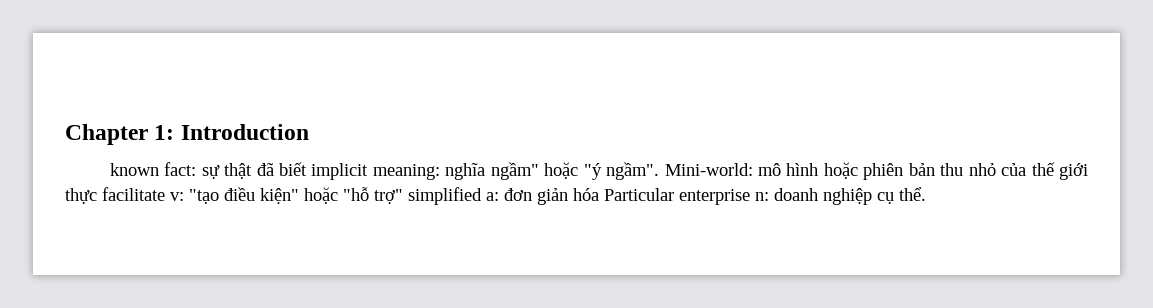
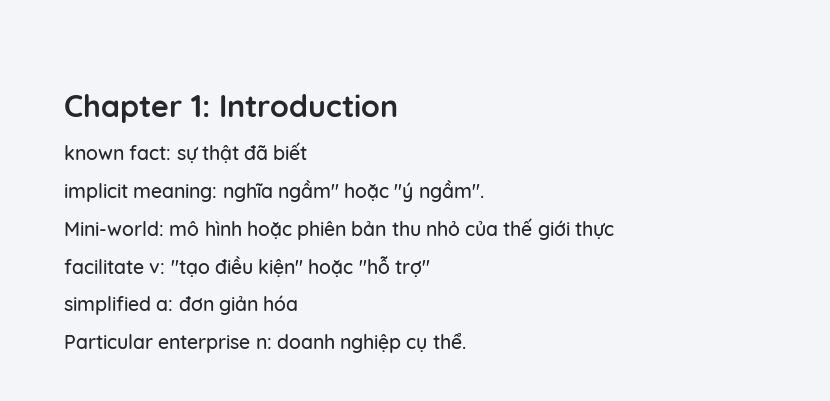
(308, 169) none -> (308, 151) //
(660, 171) none -> (484, 191) //
(97, 196) none -> (614, 230) //
(403, 196) none -> (430, 268) //
(599, 194) none -> (299, 303) //

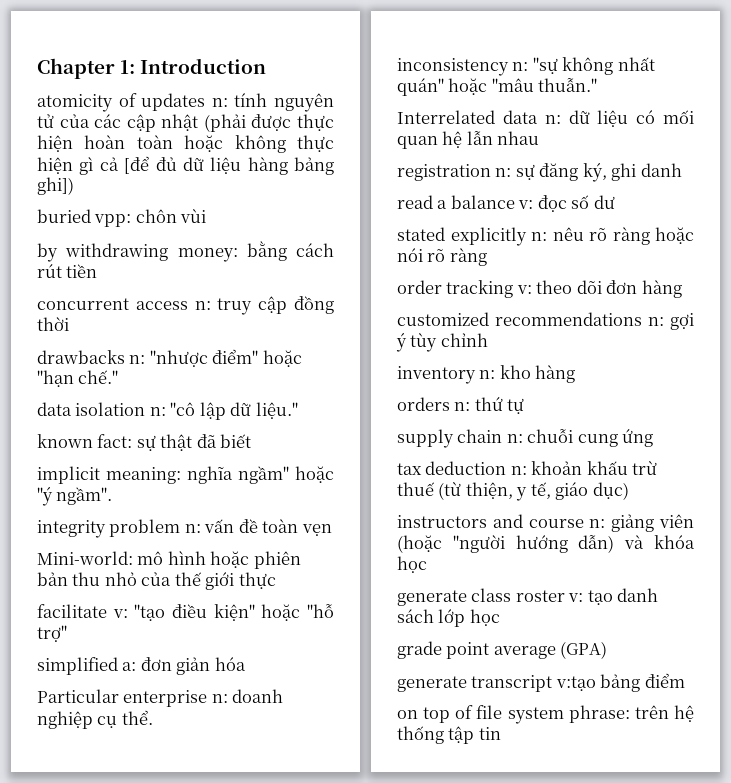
(398, 105) none -> [37,93,334,112] [37,114,334,132] [37,135,334,153] [37,156,334,175] [37,177,74,195] [37,209,207,227] [37,241,334,262] [37,264,98,278] [37,296,335,315] [37,317,69,331] [37,349,302,367] [37,370,119,387] [37,402,298,420] // atomicity of updates n: tính nguyên tử của các cập nhật (phải được thực hiện hoàn toàn hoặc không thực hiện gì cả [để đủ dữ liệu hàng bảng ghi]) // buried vpp: chôn vùi // by withdrawing money: bằng cách rút tiền // concurrent access n: truy cập đồng thời // drawbacks n: "nhược điểm" hoặc "hạn chế." // data isolation n: "cô lập dữ liệu."
(484, 191) none -> [37,519,332,538] // integrity problem n: vấn đề toàn vẹn
(466, 341) none -> [397,57,655,76] [397,78,598,96] [397,110,694,127] [397,131,540,149] [397,163,682,182] [397,195,615,212] [397,227,694,246] [397,248,487,266] [397,280,682,298] [397,312,694,330] [396,333,488,352] [397,365,576,384] [397,397,525,414] [397,429,654,448] [397,461,658,475] [397,482,629,501] [397,514,694,532] [397,535,695,553] [397,556,427,573] [397,588,659,606] [397,609,500,627] [397,641,608,659] [397,673,685,692] [397,705,694,724] [397,726,501,744] // inconsistency n: "sự không nhất quán" hoặc "mâu thuẫn." // Interrelated data n: dữ liệu có mối quan hệ lẫn nhau // registration n: sự đăng ký, ghi danh // read a balance v: đọc số dư // stated explicitly n: nêu rõ ràng hoặc nói rõ ràng // order tracking v: theo dõi đơn hàng // customized recommendations n: gợi ý tùy chỉnh // inventory n: kho hàng // orders n: thứ tự // supply chain n: chuỗi cung ứng // tax deduction n: khoản khấu trừ thuế (từ thiện, y tế, giáo dục) // instructors and course n: giảng viên (hoặc "người hướng dẫn) và khóa học // generate class roster v: tạo danh sách lớp học // grade point average (GPA) // generate transcript v:tạo bảng điểm // on top of file system phrase: trên hệ thống tập tin

